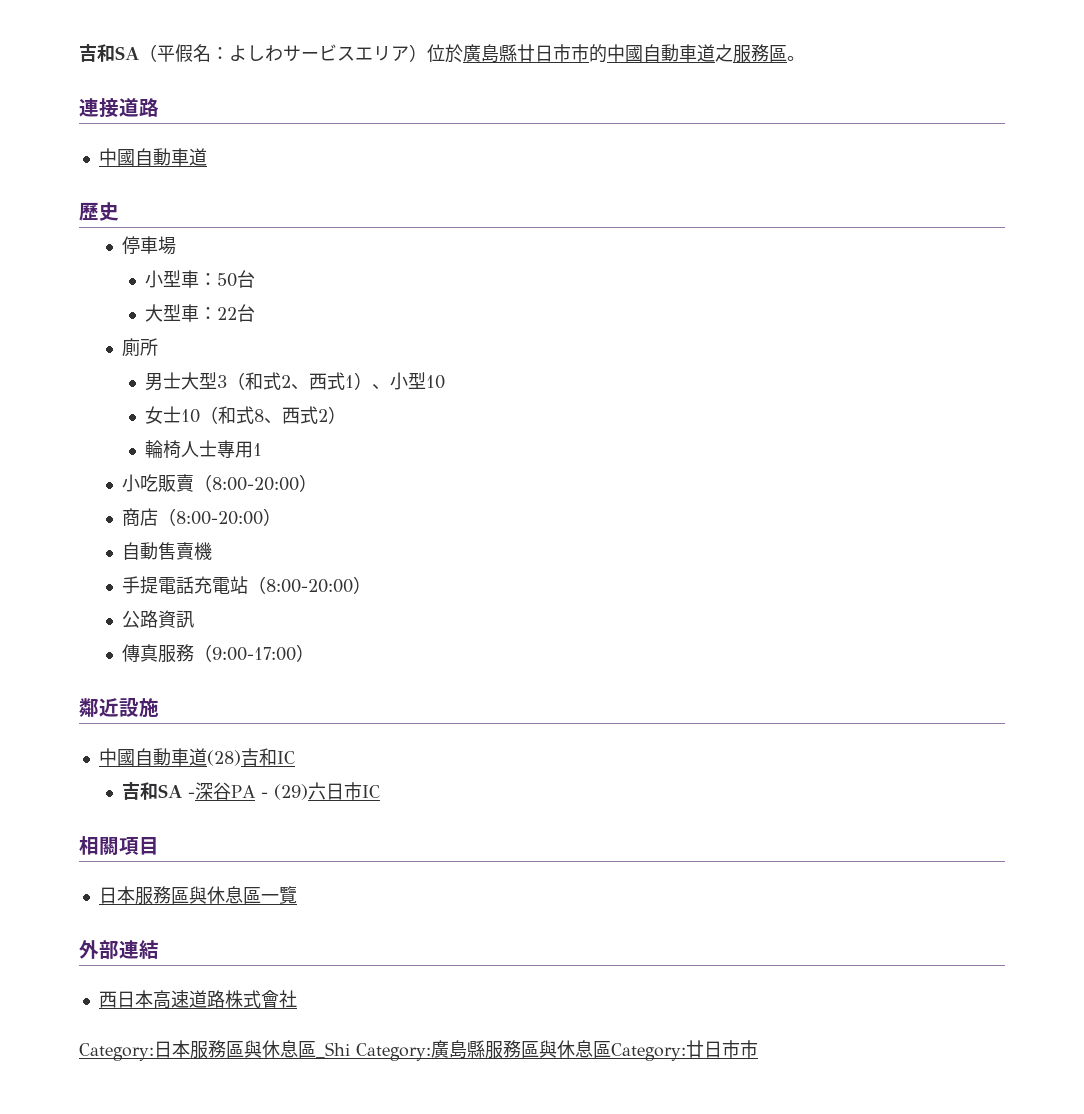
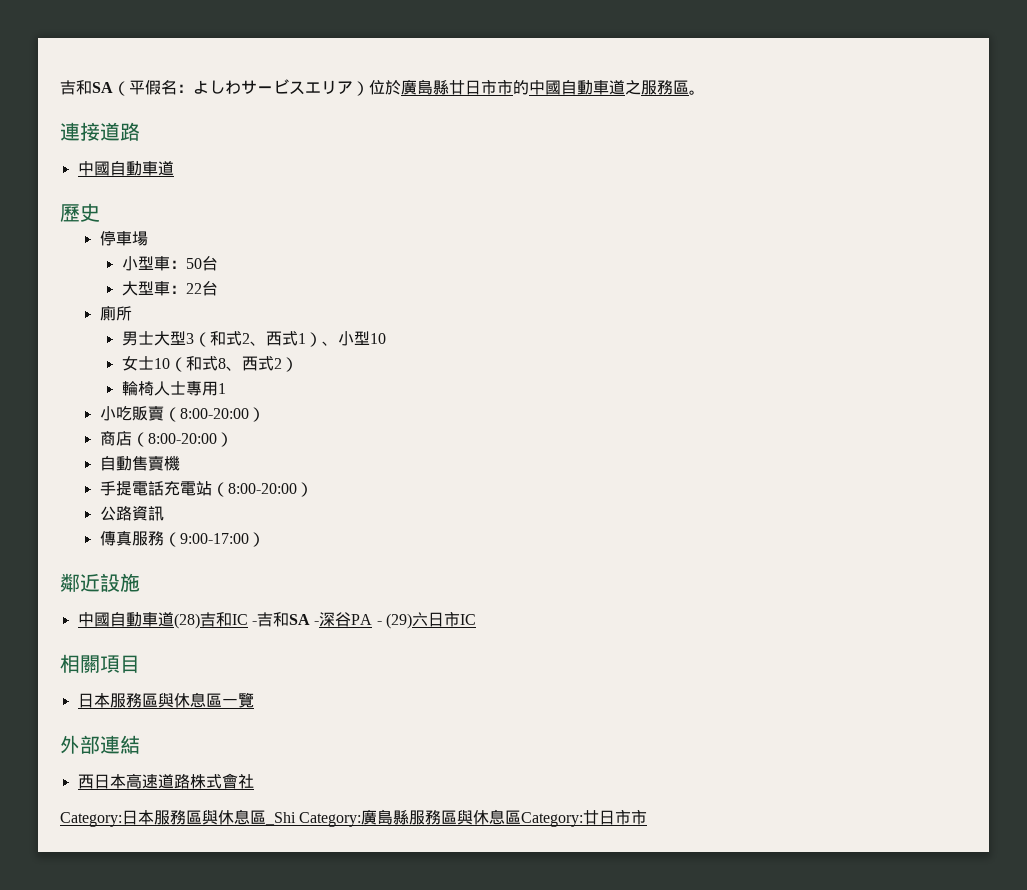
(295, 757) // -> [251,621,257,625] -

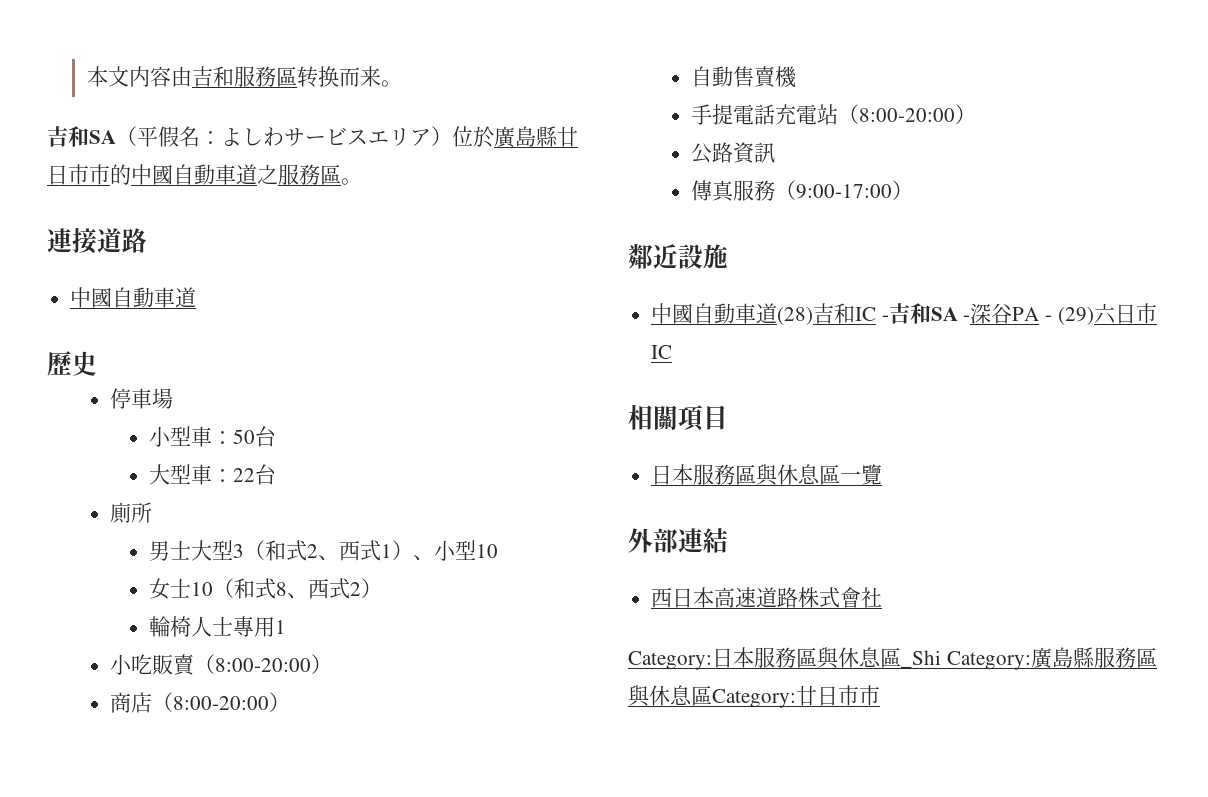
(60, 87) none -> [86,66,402,88] 本文内容由吉和服務區转换而来。 //

